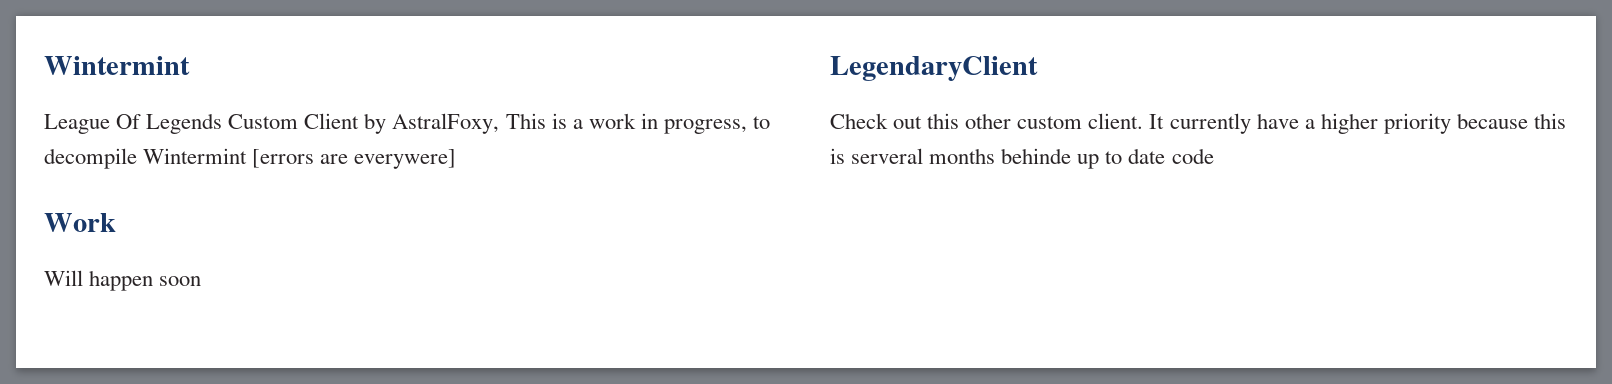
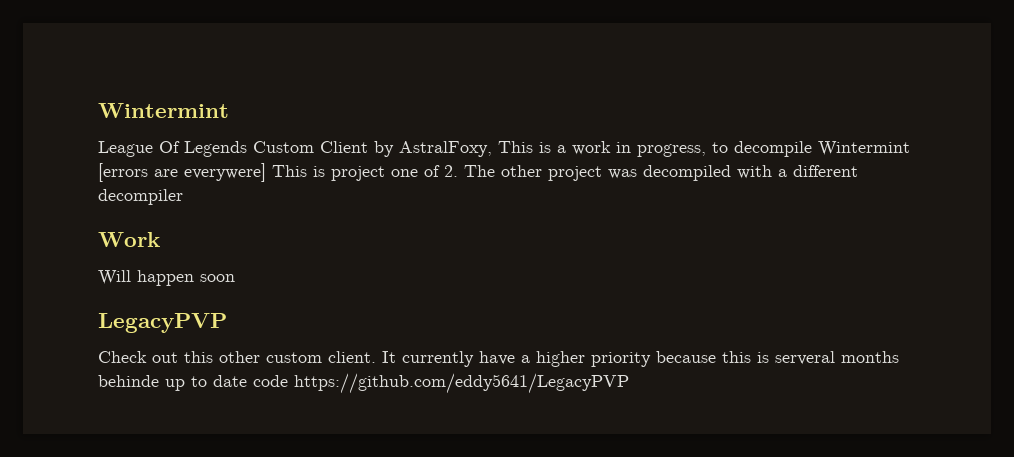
(457, 159) none -> [272,165,858,181] [98,189,183,205] This is project one of 2. The other project was decompiled with a different decompiler
[830,56,1038,81] LegendaryClient -> [98,313,227,333] LegacyPVP
(1214, 156) none -> [294,373,629,394] https://github.com/eddy5641/LegacyPVP

